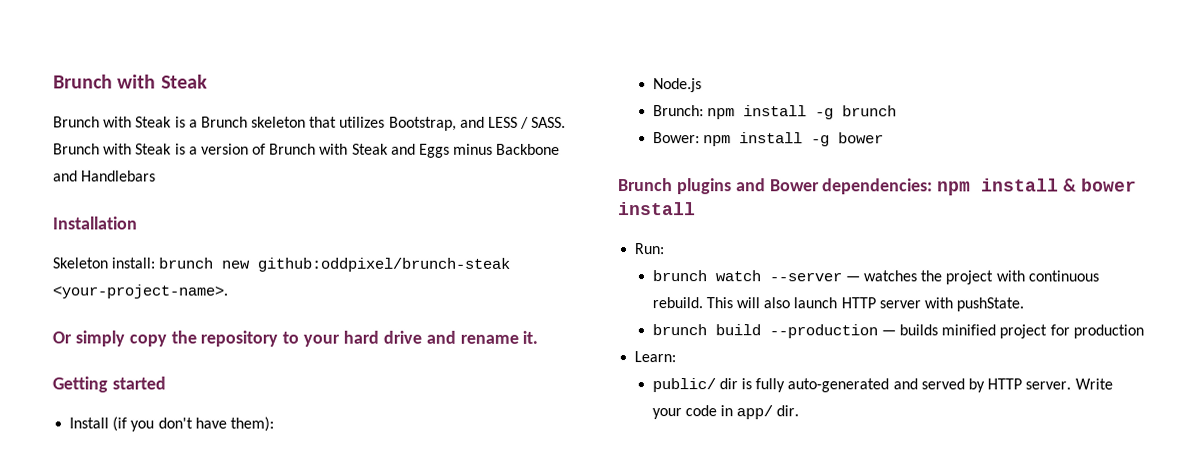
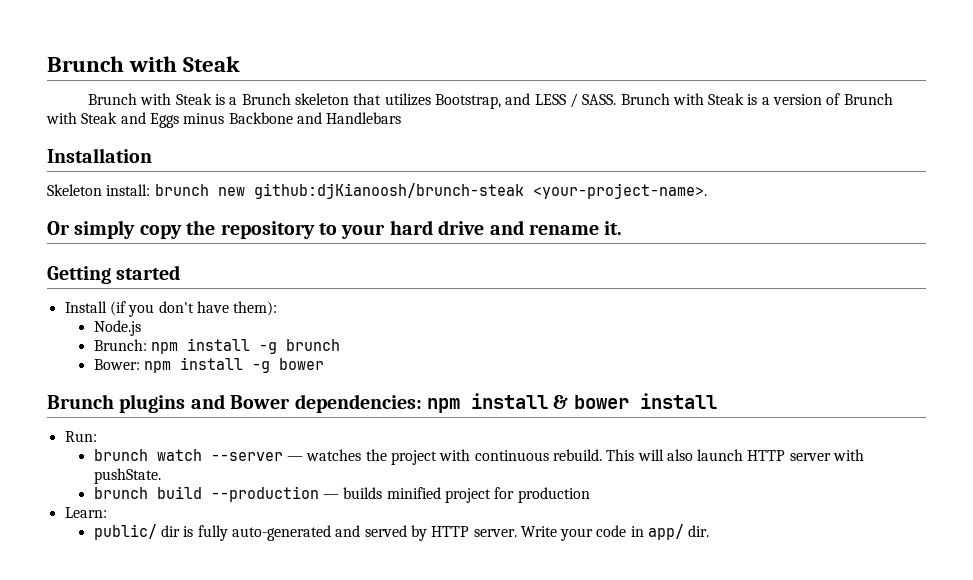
[257,257,511,272] github:oddpixel/brunch-steak -> [253,183,524,199] github:djKianoosh/brunch-steak

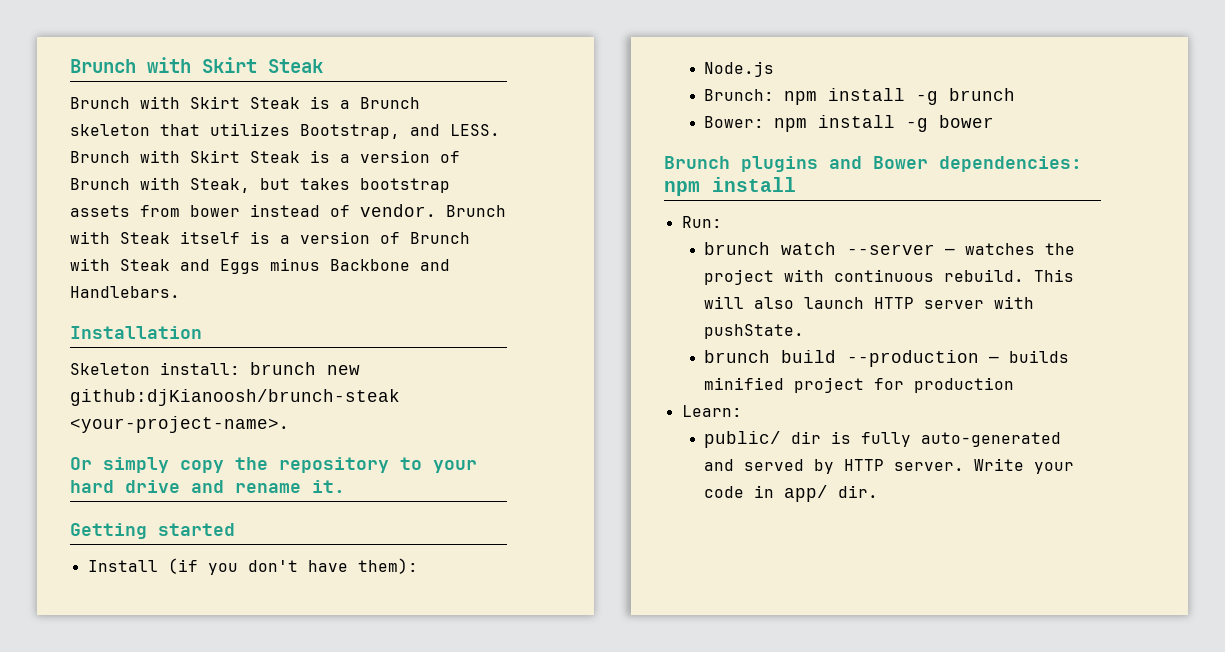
[47,56,178,72] Brunch with -> [70,57,257,73] Brunch with Skirt
(172, 99) none -> [190,96,240,109] Skirt
[534,93,745,108] LESS / SASS. Brunch with Steak -> [450,124,500,136] [70,150,460,163] [70,177,450,193] [70,204,506,217] [70,231,240,244] LESS. Brunch with Skirt Steak is a version of Brunch with Steak, but takes bootstrap assets from bower instead of vendor. Brunch with Steak itself
[326,112,402,124] Handlebars -> [70,286,180,298] Handlebars.
[553,393,717,409] & bower install -> (796, 184) none

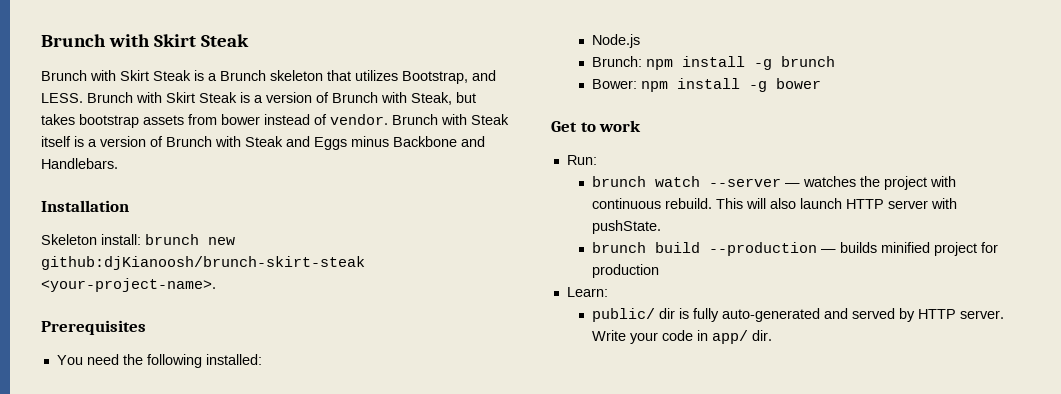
[70,389,400,406] github:djKianoosh/brunch-steak -> [41,256,365,270] github:djKianoosh/brunch-skirt-steak
[70,457,477,473] [70,480,345,493] [70,523,235,539] [87,558,418,575] Or simply copy the repository to your hard drive and rename it. // Getting started // Install (if you don't have them): -> [41,320,146,335] [56,354,262,368] Prerequisites // You need the following installed:
[664,156,1082,172] [664,177,796,196] Brunch plugins and Bower dependencies: npm install -> [551,120,642,132] Get to work

